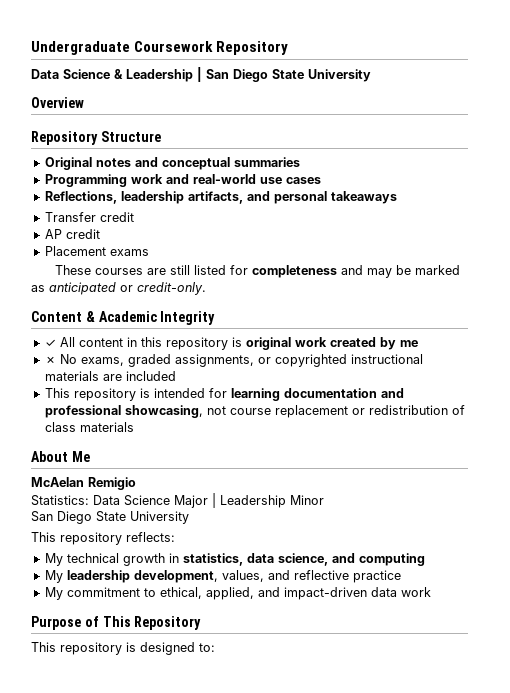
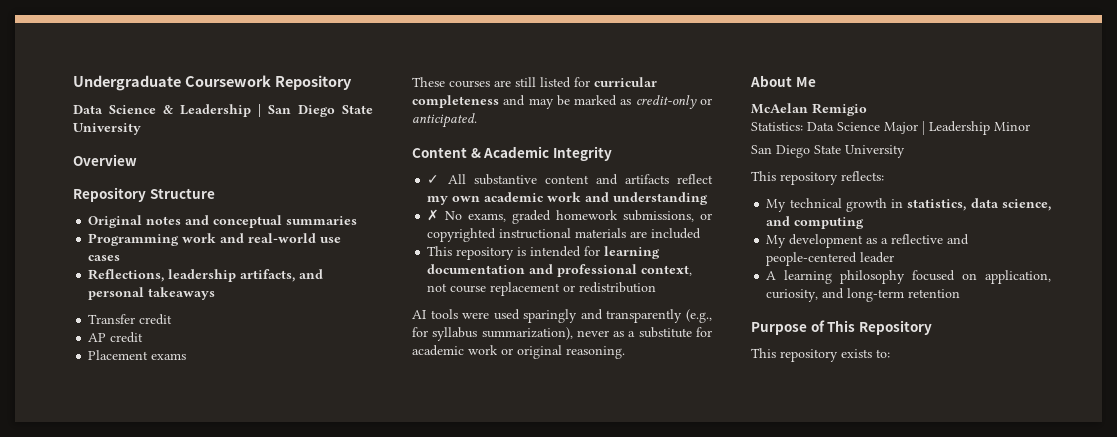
(249, 270) none -> [594,77,657,87] curricular
[49,282,206,295] anticipated or credit-only. -> [635,95,712,109] [412,113,477,128] credit-only or anticipated.
[78,337,418,350] content in this repository is original work created by me -> [473,174,713,185] [427,192,709,205] substantive content and artifacts reflect my own academic work and understanding
[174,354,254,367] assignments, -> [556,210,695,222] homework submissions,
[124,405,203,418] showcasing, -> [641,265,693,276] context,
[451,405,465,415] [44,422,134,432] of class materials -> [412,309,712,323] [412,327,712,341] [412,345,625,359] // AI tools were used sparingly and transparently (e.g., for syllabus summarization), never as a substitute for academic work or original reasoning.
[66,570,401,583] [44,587,431,600] leadership development, values, and reflective practice // My commitment to ethical, applied, and impact-driven data work -> [789,234,970,248] [766,252,895,266] [766,270,1051,284] [766,288,961,302] development as a reflective and people-centered leader // A learning philosophy focused on application, curiosity, and long-term retention
[126,642,195,655] is designed -> [841,349,872,358] exists

